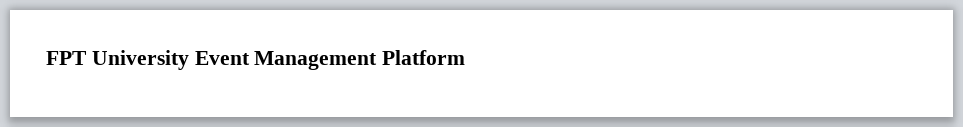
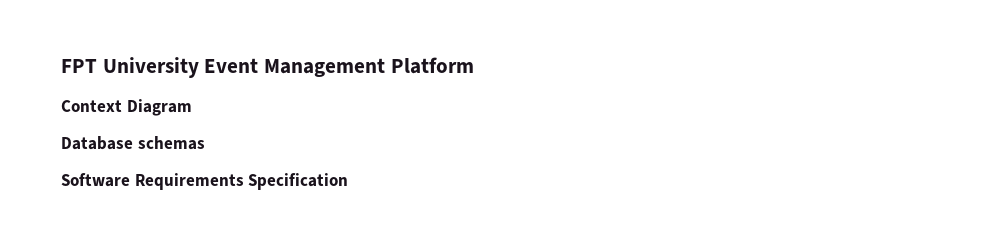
(466, 57) none -> [61,99,192,116] [61,136,205,150] [61,173,349,190] // Context Diagram // Database schemas // Software Requirements Specification

